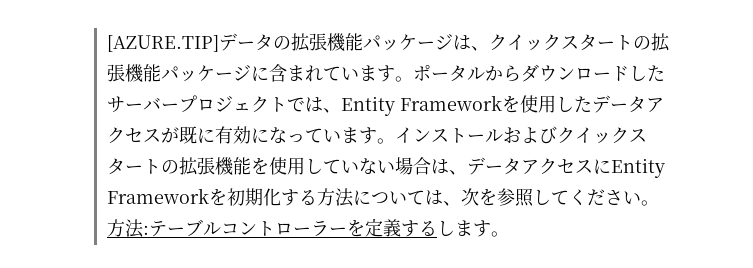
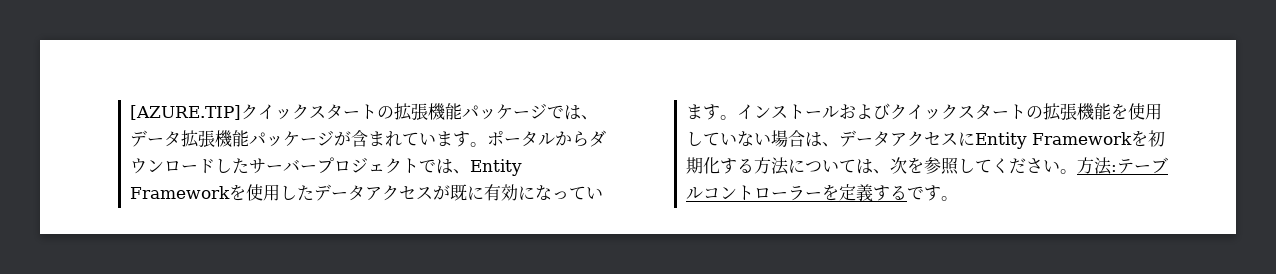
[218,33,489,52] データの拡張機能パッケージは、 -> (242, 112) none
[250,66,269,81] に -> [547,105,599,120] [130,130,352,148] では、データ拡張機能パッケージが
[436,220,473,236] しま -> [907,186,925,200] で

